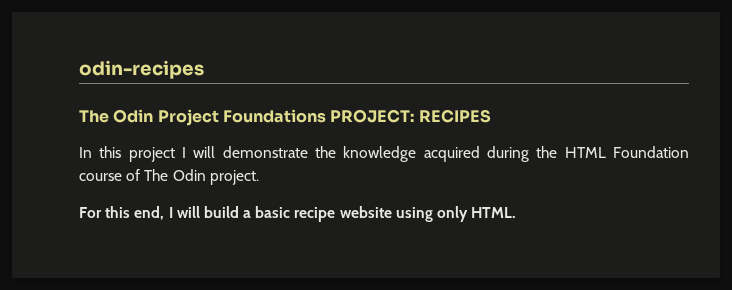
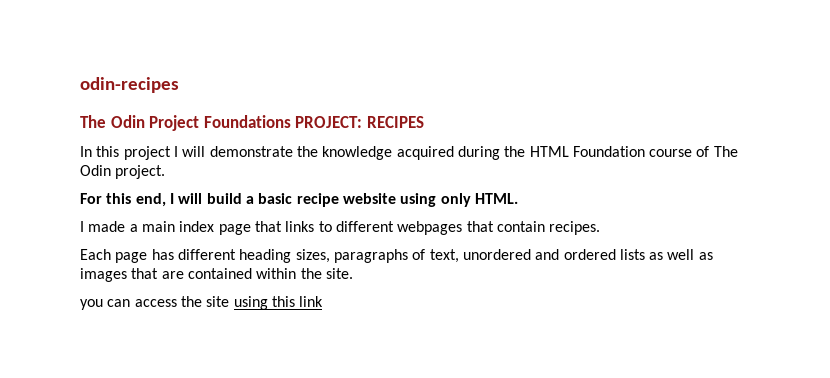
(517, 212) none -> [80,221,601,235] [80,249,713,263] [80,268,353,282] [80,296,324,310] // I made a main index page that links to different webpages that contain recipes. // Each page has different heading sizes, paragraphs of text, unordered and ordered lists as well as images that are contained within the site. // you can access the site using this link

